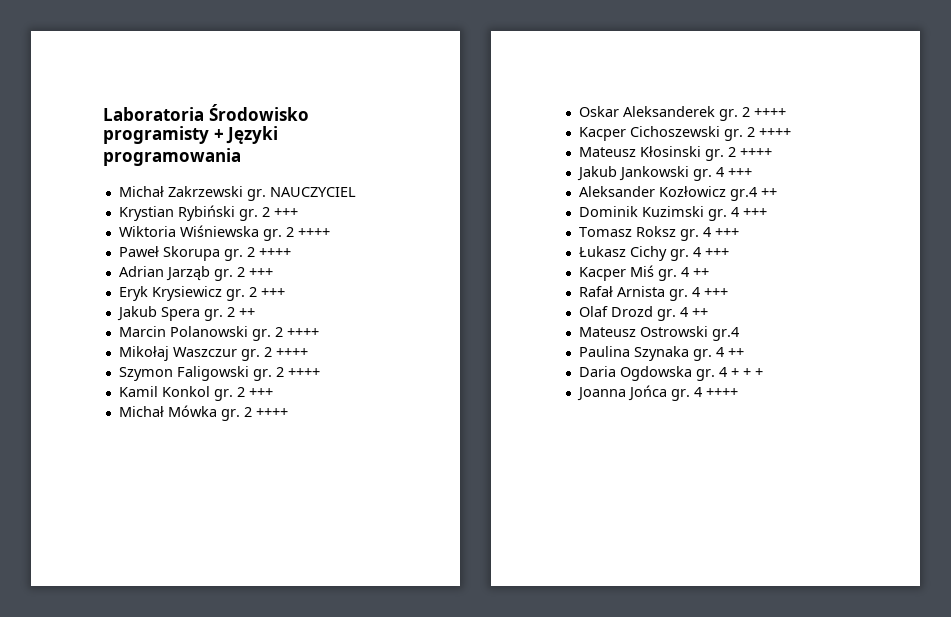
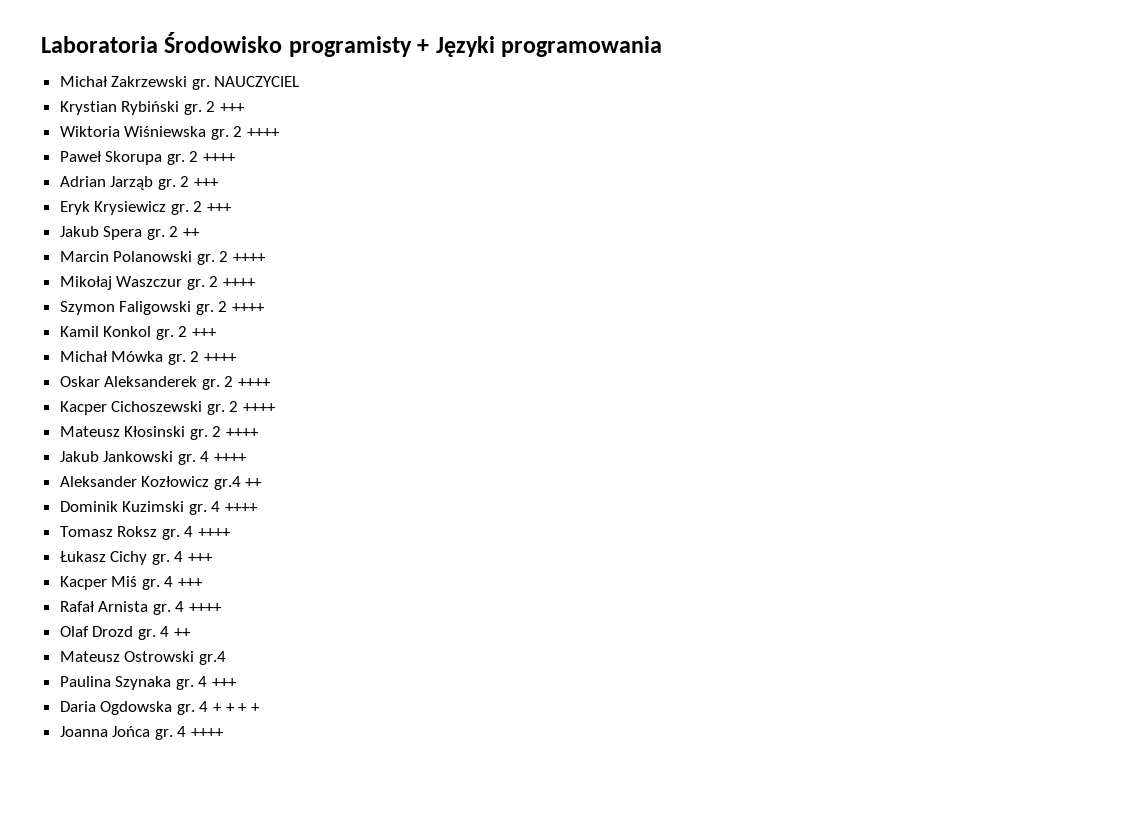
[727,168,752,177] +++ -> [214,453,248,462] ++++
[742,208,767,217] +++ -> [225,503,259,512] ++++
[714,228,739,237] +++ -> [198,528,232,537] ++++
[692,268,709,277] ++ -> [178,578,204,587] +++
[703,288,728,297] +++ -> [189,603,223,612] ++++
[727,348,744,357] ++ -> [212,678,238,687] +++
(763, 372) none -> [250,703,260,712] +

